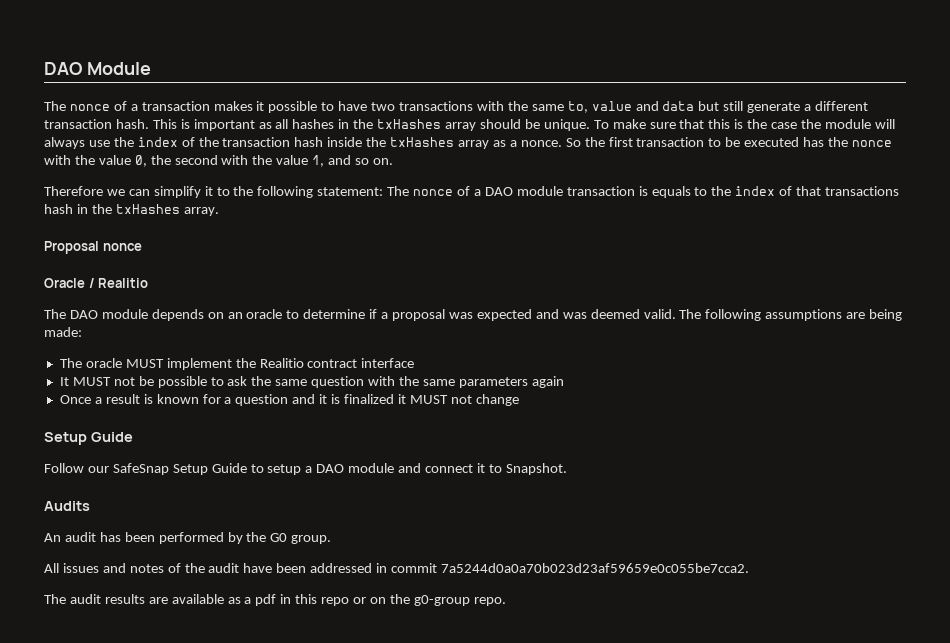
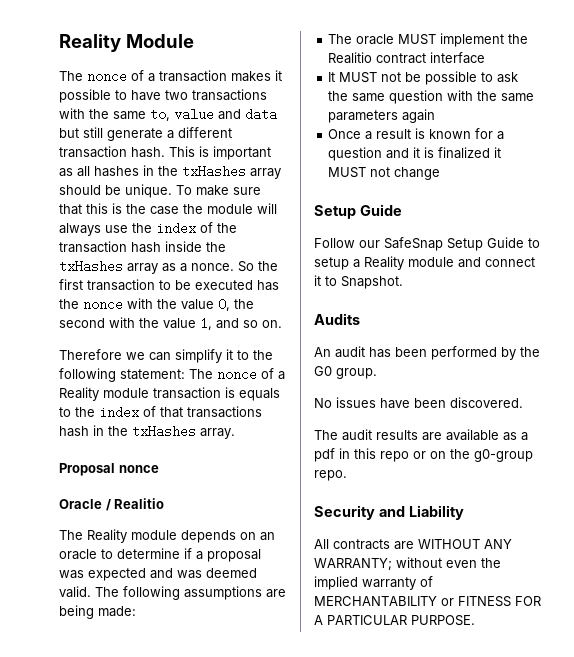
[44,62,82,75] DAO -> [59,34,121,52] Reality
[484,187,513,196] DAO -> [59,387,99,401] Reality
[69,310,98,319] DAO -> [87,529,127,543] Reality
[316,464,345,473] DAO -> [364,256,404,270] Reality
[44,563,749,573] All issues and notes of the audit have been addressed in commit 7a5244d0a0a70b023d23af59659e0c055be7cca2. -> [314,397,523,409] No issues have been discovered.
(506, 601) none -> [314,505,464,520] [314,539,512,550] [314,557,501,571] [314,576,433,590] [314,596,541,607] [314,615,475,626] // Security and Liability // All contracts are WITHOUT ANY WARRANTY; without even the implied warranty of MERCHANTABILITY or FITNESS FOR A PARTICULAR PURPOSE.

